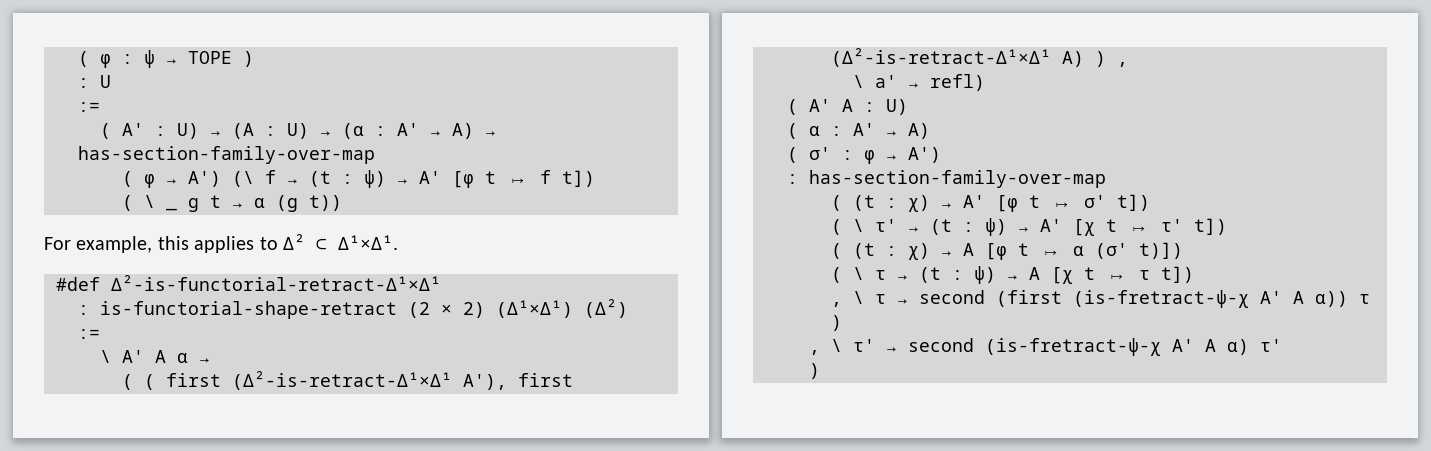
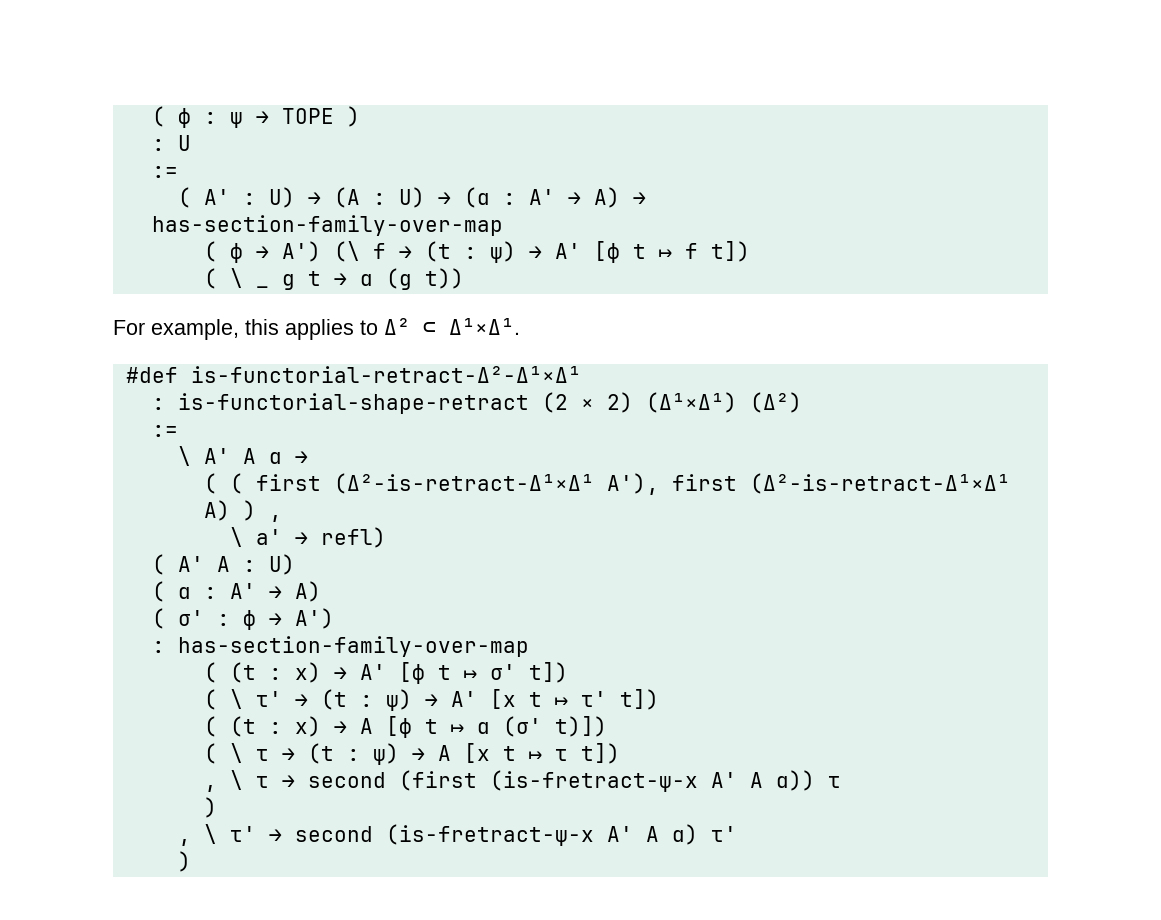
[111,275,441,291] Δ²-is-functorial-retract-Δ¹×Δ¹ -> [190,366,581,383] is-functorial-retract-Δ²-Δ¹×Δ¹

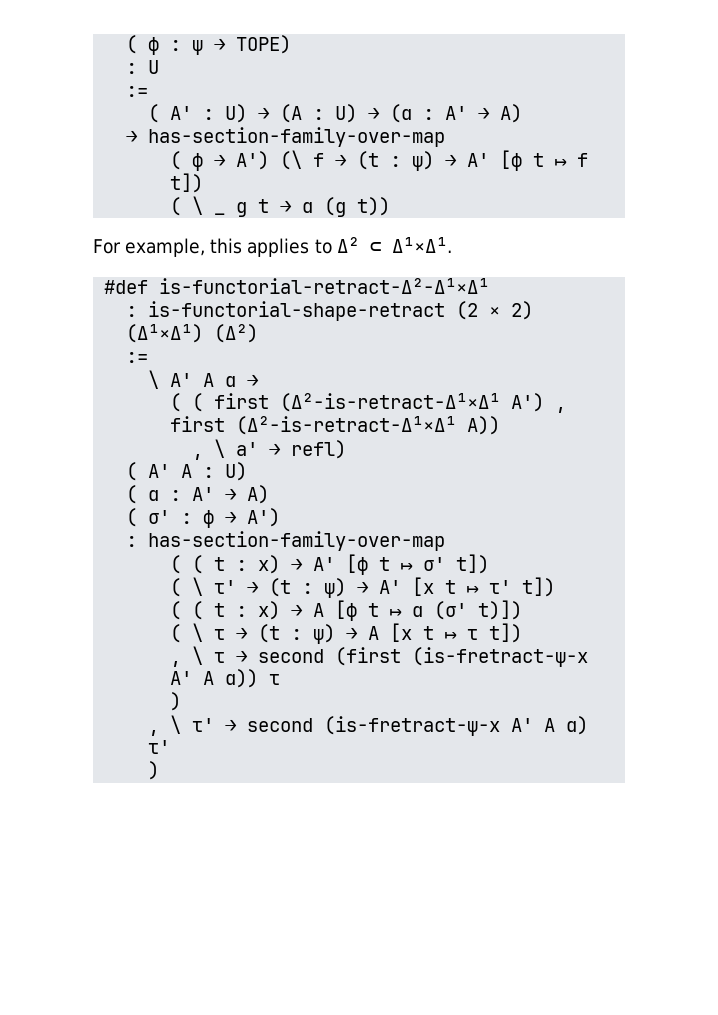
[281,106,360,127] TOPE ) -> [236,35,292,54] TOPE)
[632,192,646,205] → // -> [126,130,139,143] // →
[606,473,1010,495] [203,500,282,522] A'), first (Δ²-is-retract-Δ¹×Δ¹ A) ) , // -> [511,393,567,413] [170,416,501,435] [192,454,204,460] A') , first (Δ²-is-retract-Δ¹×Δ¹ A)) // ,
[229,662,256,683] (t -> [192,555,226,574] ( t
[229,716,256,737] (t -> [192,601,226,620] ( t

